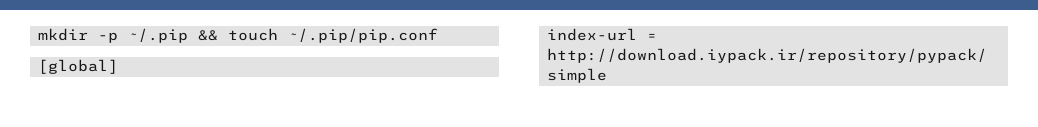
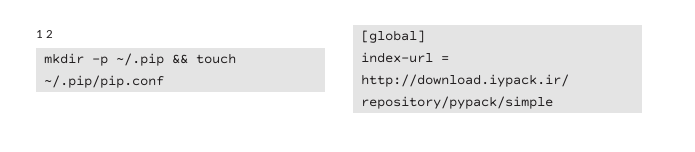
(38, 34) none -> [36,30,54,38] 1 2 //

